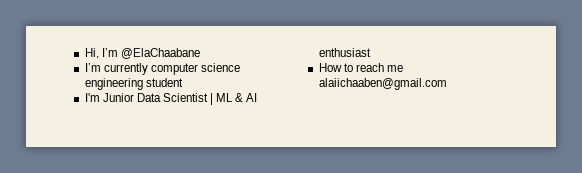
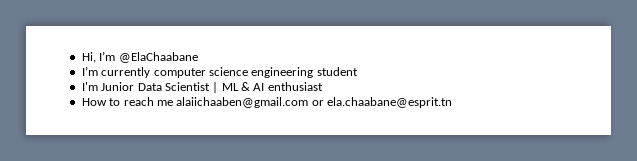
(447, 84) none -> [311,97,452,108] or ela.chaabane@esprit.tn

